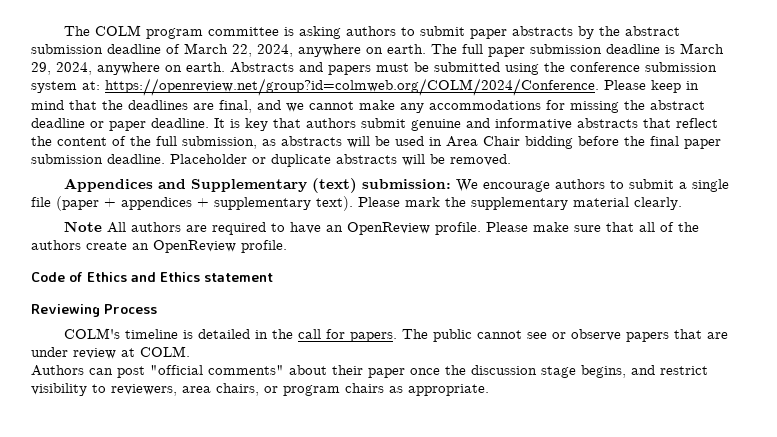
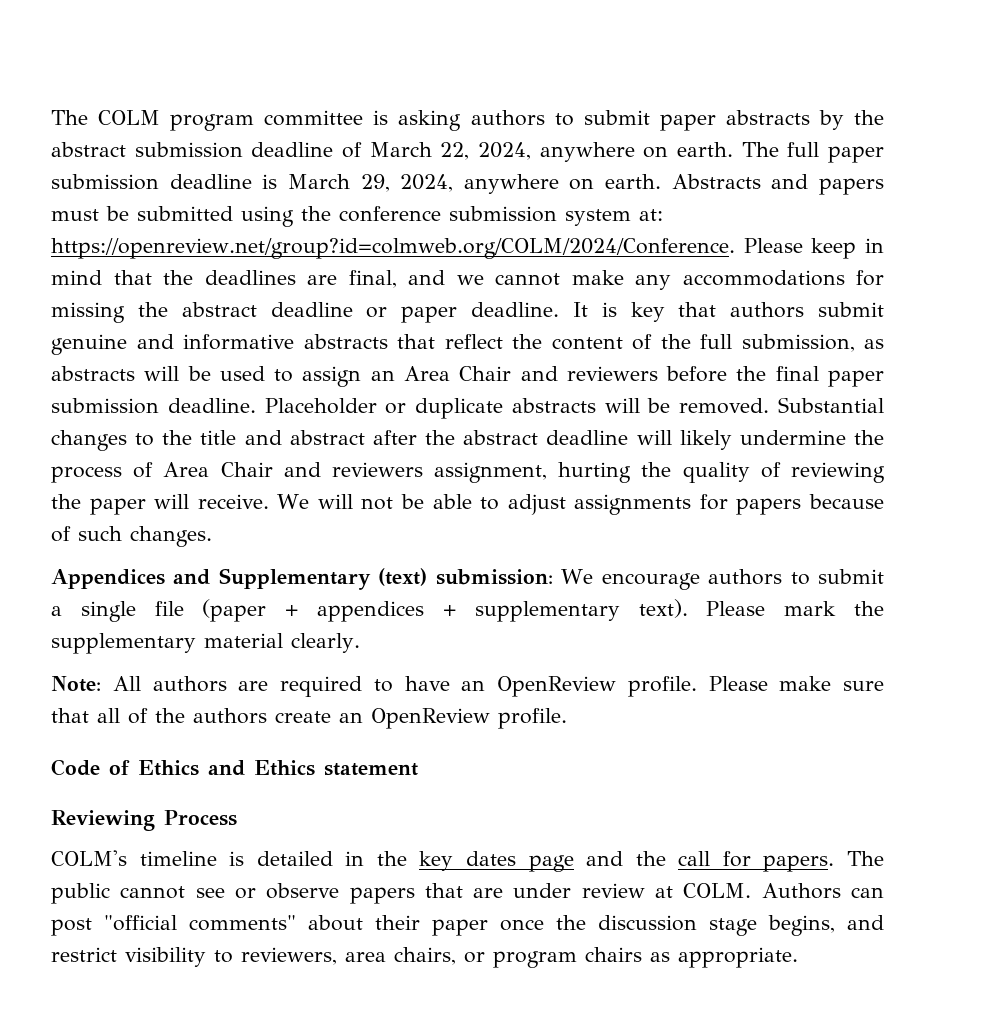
[429,136,573,149] in Area Chair bidding -> [274,366,658,387] to assign an Area Chair and reviewers
(511, 160) none -> [778,397,885,413] [51,430,885,451] [51,462,885,483] [51,494,884,515] [51,526,212,547] Substantial changes to the title and abstract after the abstract deadline will likely undermine the process of Area Chair and reviewers assignment, hurting the quality of reviewing the paper will receive. We will not be able to adjust assignments for papers because of such changes.
[64,221,103,232] Note -> [51,676,101,692] Note:
(294, 334) none -> [419,851,666,872] key dates page and the
(190, 351) // -> (752, 890) none

